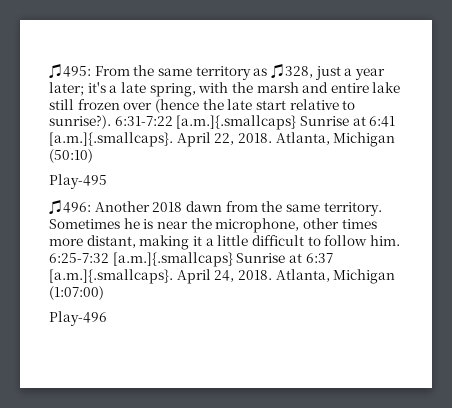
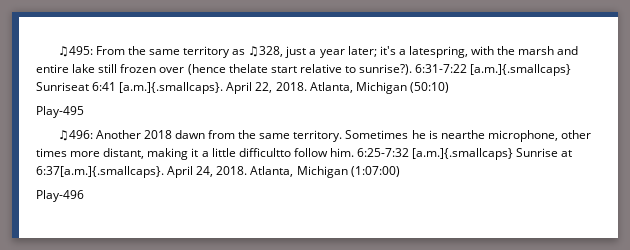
[120,82,196,97] late spring, -> [408,46,468,58] latespring,
[202,99,253,110] the late -> [228,64,268,73] thelate
[299,116,366,126] Sunrise at -> [36,82,89,91] Sunriseat
[156,218,212,229] near the -> [440,130,485,139] nearthe
[251,235,321,246] difficult to -> [238,148,291,157] difficultto
[305,253,333,263] [49,269,173,284] 6:37 [a.m.]{.smallcaps}. -> [36,166,164,178] 6:37[a.m.]{.smallcaps}.

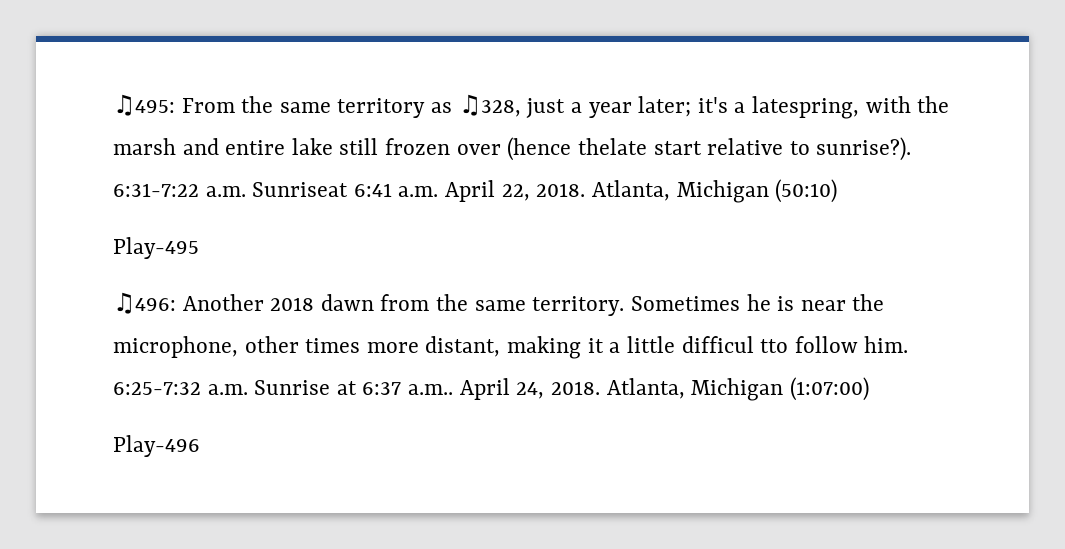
[470,64,572,76] [a.m.]{.smallcaps} -> [205,186,246,197] a.m.
[119,82,224,94] [a.m.]{.smallcaps}. -> [398,186,439,197] a.m.
[440,130,485,139] nearthe -> [800,294,885,311] near the
[238,148,291,157] difficultto -> [681,336,789,353] difficul tto
[412,148,514,160] [a.m.]{.smallcaps} -> [207,384,248,395] a.m.
[36,166,164,178] 6:37[a.m.]{.smallcaps}. -> [362,382,454,395] 6:37 a.m..

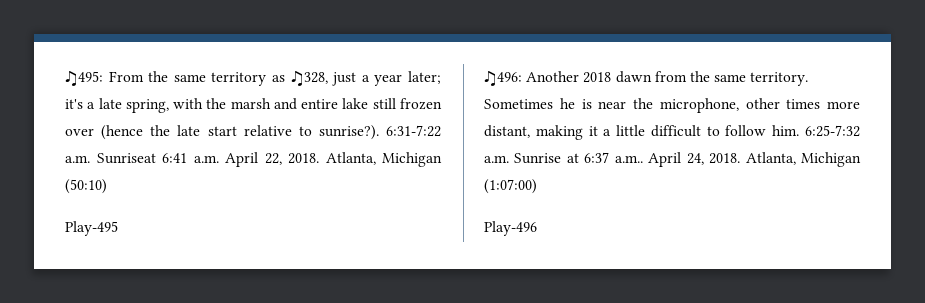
[751,96,859,119] latespring, -> [98,98,169,113] late spring,
[577,138,647,155] thelate -> [150,125,201,136] the late
[681,336,789,353] difficul tto -> [650,125,720,137] difficult to

